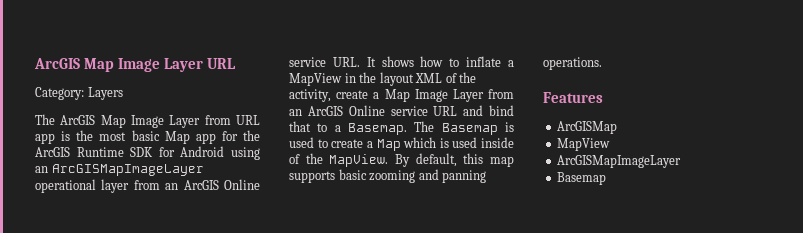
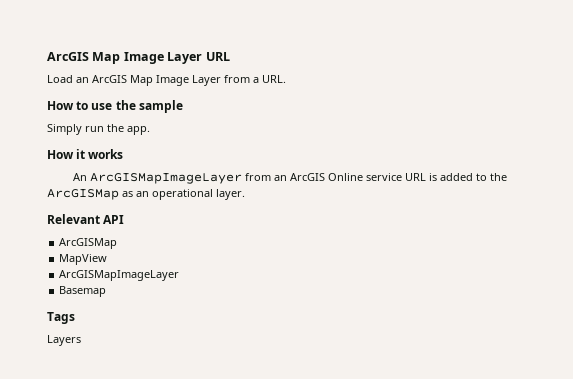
[35,87,123,100] [35,114,55,125] Category: Layers // The -> [47,75,89,83] Load an
[236,115,260,125] [35,130,260,144] [35,146,260,160] [35,164,204,176] [35,179,260,193] [289,56,514,67] [289,72,477,86] [289,89,484,102] URL app is the most basic Map app for the ArcGIS Runtime SDK for Android using an ArcGISMapImageLayer operational layer from an ArcGIS Online service URL. It shows how to inflate a MapView in the layout XML of the activity, create a Map Image Layer -> [253,75,286,83] [47,100,183,113] [47,124,150,135] [47,149,124,159] [73,173,243,184] a URL. // How to use the sample // Simply run the app. // How it works // An ArcGISMapImageLayer
[463,105,514,116] [289,121,514,135] [289,137,514,151] [289,153,514,167] [289,169,487,183] [543,57,602,70] [543,92,603,103] and bind that to a Basemap. The Basemap is used to create a Map which is used inside of the MapView. By default, this map supports basic zooming and panning operations. // Features -> [429,173,508,181] [47,189,245,200] [47,214,125,224] is added to the ArcGISMap as an operational layer. // Relevant API
(607, 178) none -> [47,312,75,324] [47,335,81,346] // Tags // Layers

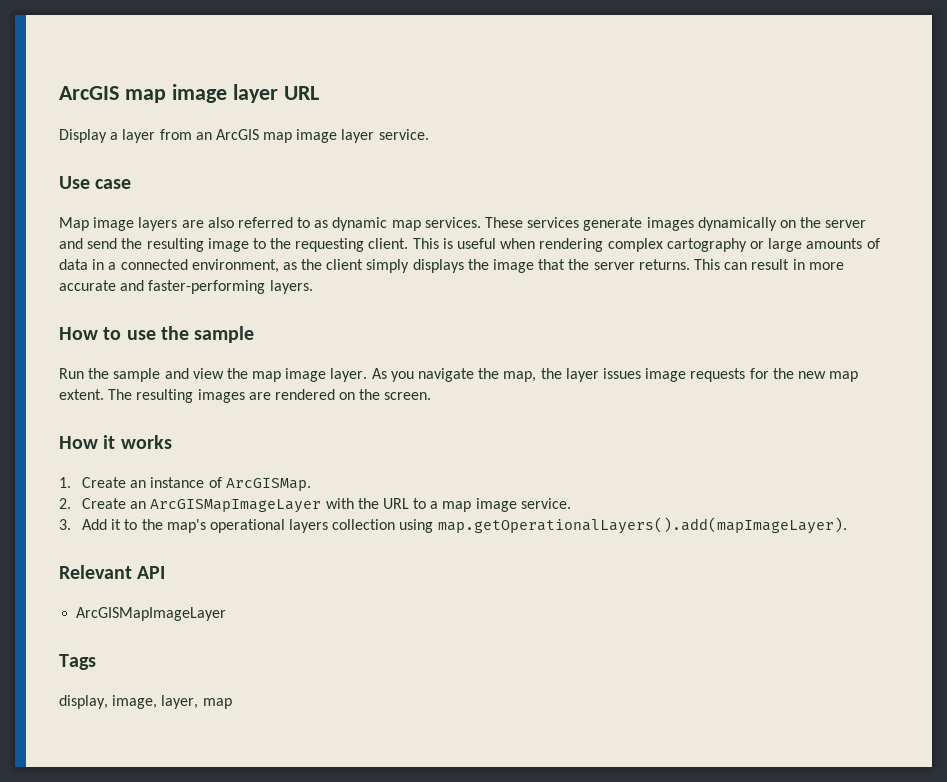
[47,52,230,64] [47,75,286,86] ArcGIS Map Image Layer URL // Load an ArcGIS Map Image Layer from a URL. -> [59,84,319,103] [59,129,429,143] [59,176,132,189] [59,217,867,231] [59,238,880,252] [59,259,844,273] [59,280,313,294] ArcGIS map image layer URL // Display a layer from an ArcGIS map image layer service. // Use case // Map image layers are also referred to as dynamic map services. These services generate images dynamically on the server and send the resulting image to the requesting client. This is useful when rendering complex cartography or large amounts of data in a connected environment, as the client simply displays the image that the server returns. This can result in more accurate and faster-performing layers.
[47,124,150,135] [47,149,124,159] [73,173,508,184] [47,189,245,200] Simply run the app. // How it works // An ArcGISMapImageLayer from an ArcGIS Online service URL is added to the ArcGISMap as an operational layer. -> [59,368,859,382] [59,389,432,403] [59,435,172,449] [59,477,311,491] [59,498,571,513] [59,517,847,534] Run the sample and view the map image layer. As you navigate the map, the layer issues image requests for the new map extent. The resulting images are rendered on the screen. // How it works // 1. Create an instance of ArcGISMap. // 2. Create an ArcGISMapImageLayer with the URL to a map image service. // 3. Add it to the map's operational layers collection using map.getOperationalLayers().add(mapImageLayer).
[59,238,118,249] [59,254,108,265] [59,270,180,281] [59,286,107,297] // ArcGISMap // MapView // ArcGISMapImageLayer // Basemap -> [76,607,227,621] // ArcGISMapImageLayer
[47,335,81,346] Layers -> [59,695,232,709] display, image, layer, map

